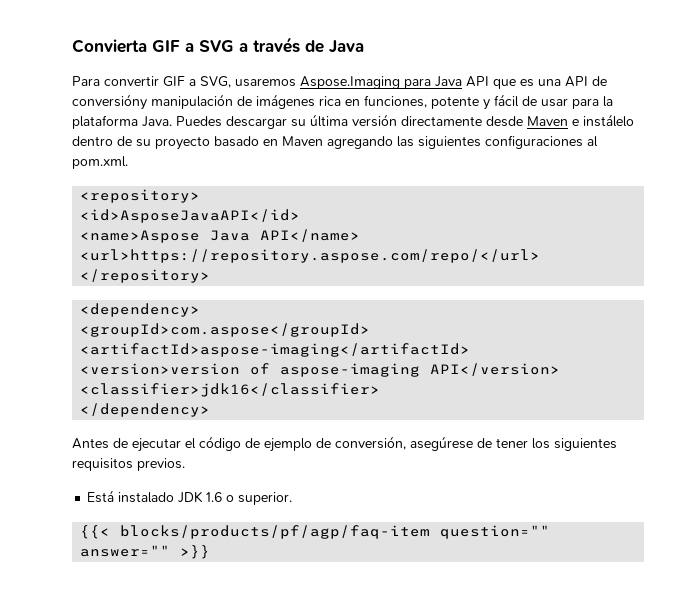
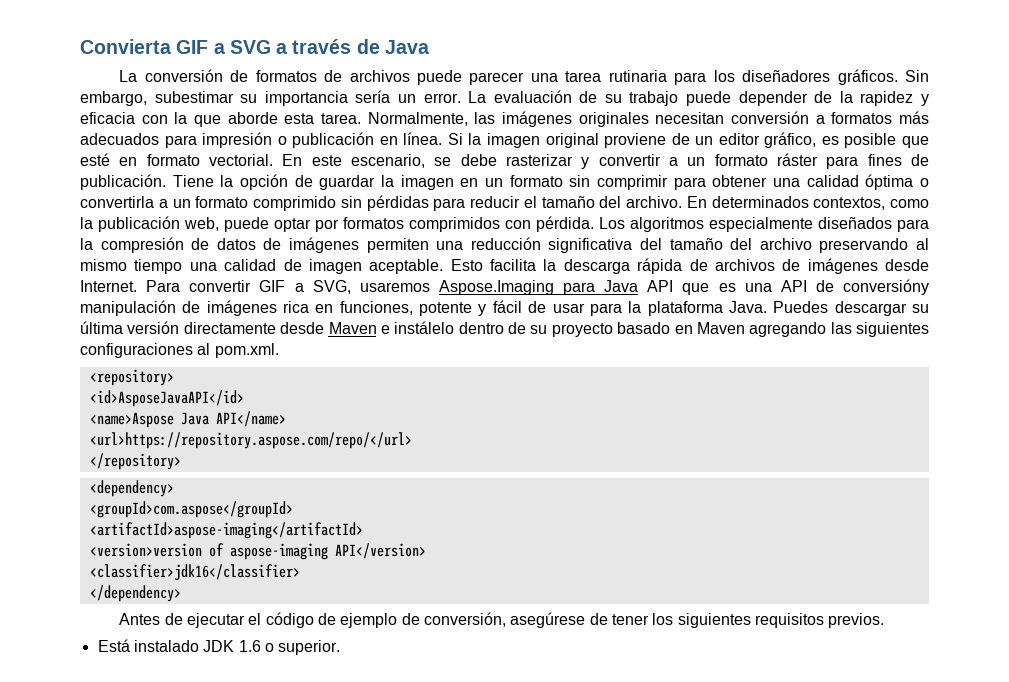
(364, 46) none -> [119,69,929,85] [80,90,930,106] [80,111,929,127] [80,132,929,148] [80,153,930,169] [80,174,929,190] [80,195,929,211] [80,216,929,232] [80,237,930,253] [80,258,929,274] [80,280,137,292] La conversión de formatos de archivos puede parecer una tarea rutinaria para los diseñadores gráficos. Sin embargo, subestimar su importancia sería un error. La evaluación de su trabajo puede depender de la rapidez y eficacia con la que aborde esta tarea. Normalmente, las imágenes originales necesitan conversión a formatos más adecuados para impresión o publicación en línea. Si la imagen original proviene de un editor gráfico, es posible que esté en formato vectorial. En este escenario, se debe rasterizar y convertir a un formato ráster para fines de publicación. Tiene la opción de guardar la imagen en un formato sin comprimir para obtener una calidad óptima o convertirla a un formato comprimido sin pérdidas para reducir el tamaño del archivo. En determinados contextos, como la publicación web, puede optar por formatos comprimidos con pérdida. Los algoritmos especialmente diseñados para la compresión de datos de imágenes permiten una reducción significativa del tamaño del archivo preservando al mismo tiempo una calidad de imagen aceptable. Esto facilita la descarga rápida de archivos de imágenes desde Internet.
[80,525,551,539] [80,545,211,559] // {{< blocks/products/pf/agp/faq-item question="" answer="" >}} -> (341, 647) none

